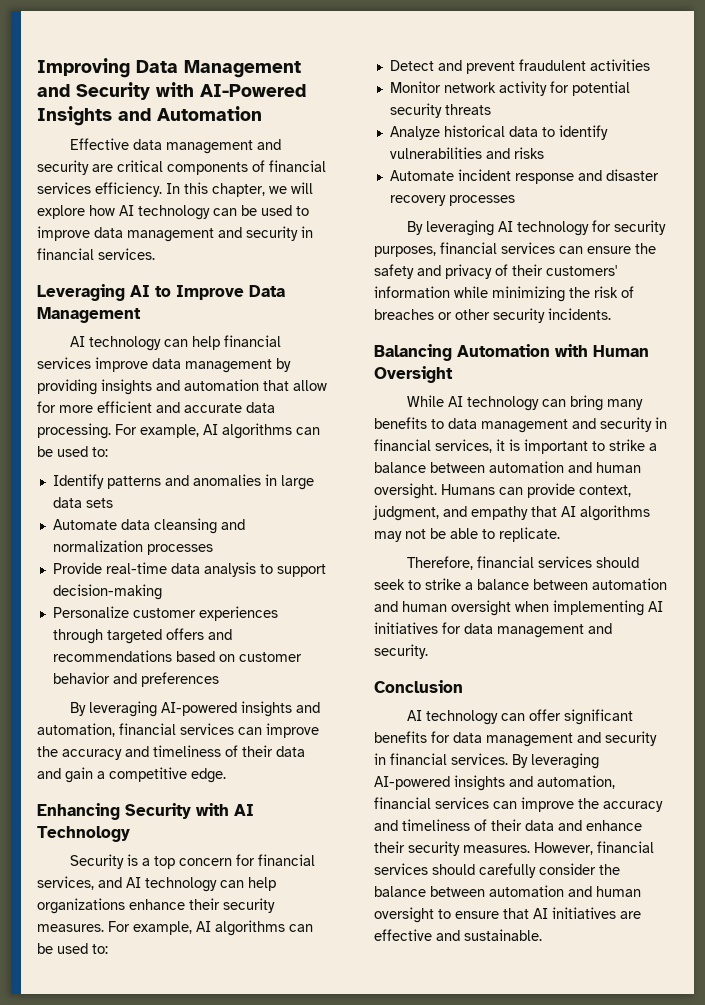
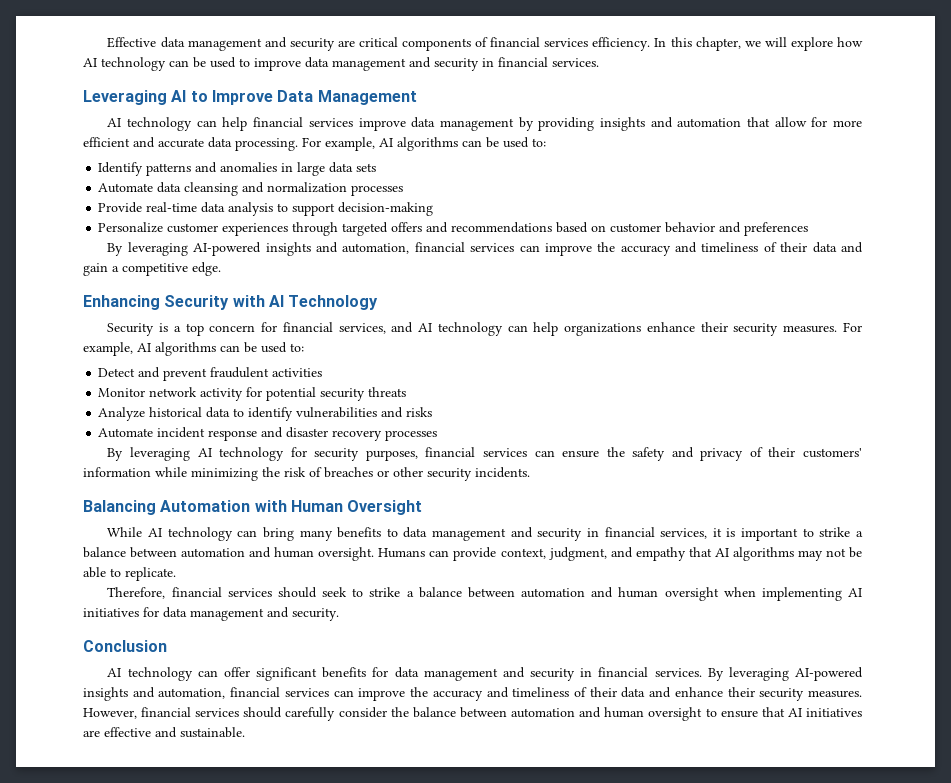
[37,58,301,78] [37,82,306,100] [37,106,262,126] Improving Data Management and Security with AI-Powered Insights and Automation // -> (107, 42) none

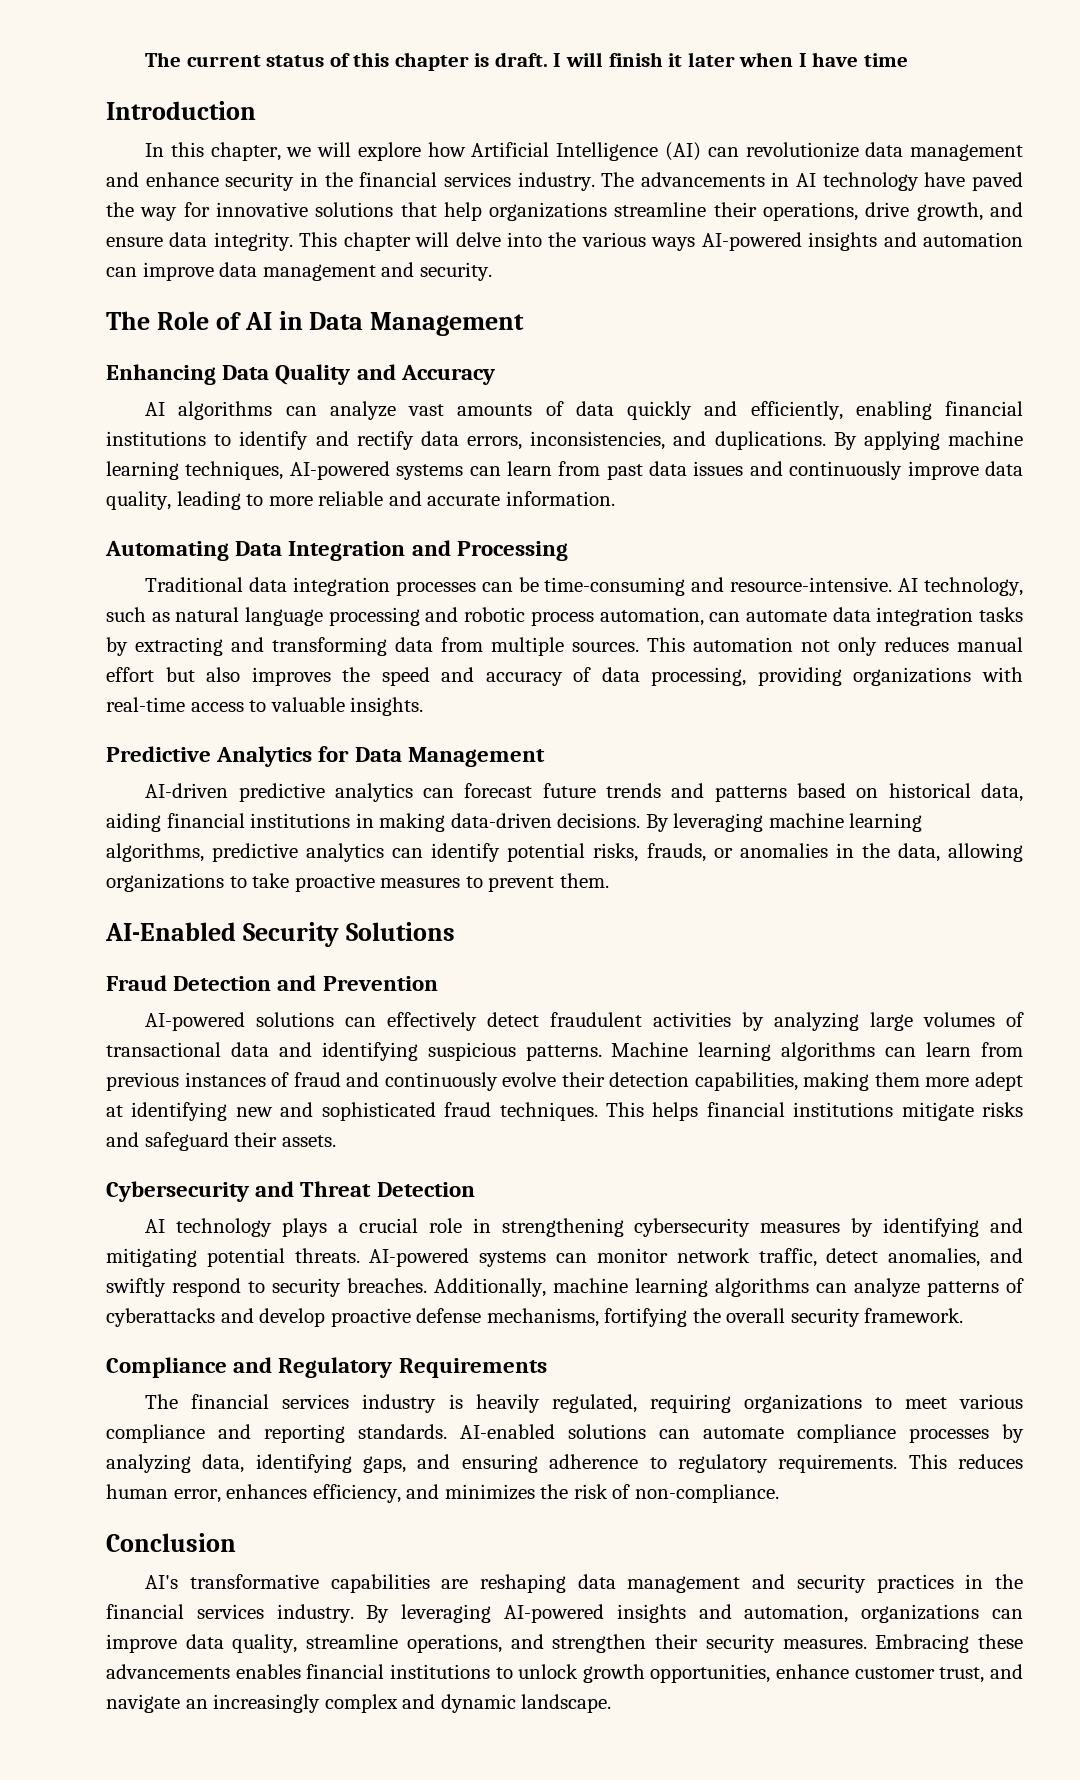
[107,37,651,51] Effective data management and security are critical components of financial services efficiency. -> [145,52,908,71] [106,101,256,120] The current status of this chapter is draft. I will finish it later when I have time // Introduction //
[83,57,599,71] [83,90,417,105] [107,117,862,131] [83,137,546,151] [98,162,377,176] [98,182,404,196] [98,202,434,216] [98,222,809,236] [107,242,864,256] [83,262,221,276] [83,295,379,310] [107,322,863,336] [83,342,304,356] [98,367,323,381] [98,387,407,401] [98,407,433,421] [98,427,438,441] [107,447,862,461] [83,467,530,481] [83,500,423,515] [107,527,864,541] [83,547,862,561] [83,567,176,581] [107,587,863,601] [83,607,339,621] [83,640,167,652] [107,667,864,681] [83,687,862,701] [83,707,863,721] [83,727,245,738] AI technology can be used to improve data management and security in financial services. // Leveraging AI to Improve Data Management // AI technology can help financial services improve data management by providing insights and automation that allow for more efficient and accurate data processing. For example, AI algorithms can be used to: // Identify patterns and anomalies in large data sets // Automate data cleansing and normalization processes // Provide real-time data analysis to support decision-making // Personalize customer experiences through targeted offers and recommendations based on customer behavior and preferences // By leveraging AI-powered insights and automation, financial services can improve the accuracy and timeliness of their data and gain a competitive edge. // Enhancing Security with AI Technology // Security is a top concern for financial services, and AI technology can help organizations enhance their security measures. For example, AI algorithms can be used to: // Detect and prevent fraudulent activities // Monitor network activity for potential security threats // Analyze historical data to identify vulnerabilities and risks // Automate incident response and disaster recovery processes // By leveraging AI technology for security purposes, financial services can ensure the safety and privacy of their customers' information while minimizing the risk of breaches or other security incidents. // Balancing Automation with Human Oversight // While AI technology can bring many benefits to data management and security in financial services, it is important to strike a balance between automation and human oversight. Humans can provide context, judgment, and empathy that AI algorithms may not be able to replicate. // Therefore, financial services should seek to strike a balance between automation and human oversight when implementing AI initiatives for data management and security. // Conclusion // AI technology can offer significant benefits for data management and security in financial services. By leveraging AI-powered insights and automation, financial services can improve the accuracy and timeliness of their data and enhance their security measures. However, financial services should carefully consider the balance between automation and human oversight to ensure that AI initiatives are effective and sustainable. -> [471,142,1023,161] [106,172,1023,191] [106,202,1023,221] [106,232,1024,251] [106,262,492,281] [106,311,525,336] [106,364,495,385] [145,401,1024,420] [106,431,1023,450] [106,461,1023,480] [106,491,615,510] [105,540,568,561] [145,577,1023,596] [106,607,1024,626] [106,637,1023,656] [106,667,1024,686] [106,697,424,716] [106,746,545,767] [145,783,1024,802] [106,813,923,832] [106,843,1024,862] [106,873,609,892] [105,922,455,947] [106,975,438,991] [145,1012,1024,1031] [106,1042,1023,1061] [106,1072,1024,1091] [106,1102,1023,1121] [106,1132,336,1151] [106,1181,475,1202] [145,1218,1023,1237] [106,1248,1024,1267] [106,1278,1024,1297] [106,1308,964,1327] [106,1357,547,1378] [145,1394,1023,1413] [106,1424,1024,1443] [106,1454,1024,1473] [106,1484,779,1503] [106,1533,236,1552] [145,1574,1023,1593] [106,1604,1023,1623] [106,1634,1024,1653] [106,1664,1023,1683] [106,1694,612,1713] Artificial Intelligence (AI) can revolutionize data management and enhance security in the financial services industry. The advancements in AI technology have paved the way for innovative solutions that help organizations streamline their operations, drive growth, and ensure data integrity. This chapter will delve into the various ways AI-powered insights and automation can improve data management and security. // The Role of AI in Data Management // Enhancing Data Quality and Accuracy // AI algorithms can analyze vast amounts of data quickly and efficiently, enabling financial institutions to identify and rectify data errors, inconsistencies, and duplications. By applying machine learning techniques, AI-powered systems can learn from past data issues and continuously improve data quality, leading to more reliable and accurate information. // Automating Data Integration and Processing // Traditional data integration processes can be time-consuming and resource-intensive. AI technology, such as natural language processing and robotic process automation, can automate data integration tasks by extracting and transforming data from multiple sources. This automation not only reduces manual effort but also improves the speed and accuracy of data processing, providing organizations with real-time access to valuable insights. // Predictive Analytics for Data Management // AI-driven predictive analytics can forecast future trends and patterns based on historical data, aiding financial institutions in making data-driven decisions. By leveraging machine learning algorithms, predictive analytics can identify potential risks, frauds, or anomalies in the data, allowing organizations to take proactive measures to prevent them. // AI-Enabled Security Solutions // Fraud Detection and Prevention // AI-powered solutions can effectively detect fraudulent activities by analyzing large volumes of transactional data and identifying suspicious patterns. Machine learning algorithms can learn from previous instances of fraud and continuously evolve their detection capabilities, making them more adept at identifying new and sophisticated fraud techniques. This helps financial institutions mitigate risks and safeguard their assets. // Cybersecurity and Threat Detection // AI technology plays a crucial role in strengthening cybersecurity measures by identifying and mitigating potential threats. AI-powered systems can monitor network traffic, detect anomalies, and swiftly respond to security breaches. Additionally, machine learning algorithms can analyze patterns of cyberattacks and develop proactive defense mechanisms, fortifying the overall security framework. // Compliance and Regulatory Requirements // The financial services industry is heavily regulated, requiring organizations to meet various compliance and reporting standards. AI-enabled solutions can automate compliance processes by analyzing data, identifying gaps, and ensuring adherence to regulatory requirements. This reduces human error, enhances efficiency, and minimizes the risk of non-compliance. // Conclusion // AI's transformative capabilities are reshaping data management and security practices in the financial services industry. By leveraging AI-powered insights and automation, organizations can improve data quality, streamline operations, and strengthen their security measures. Embracing these advancements enables financial institutions to unlock growth opportunities, enhance customer trust, and navigate an increasingly complex and dynamic landscape.

